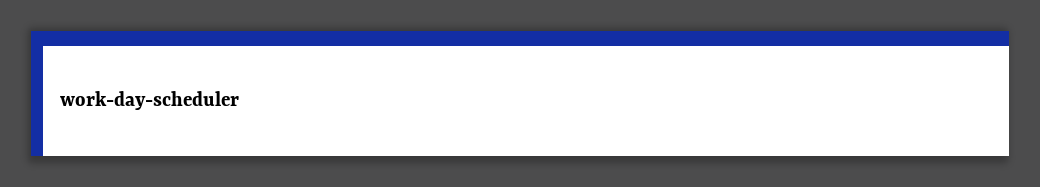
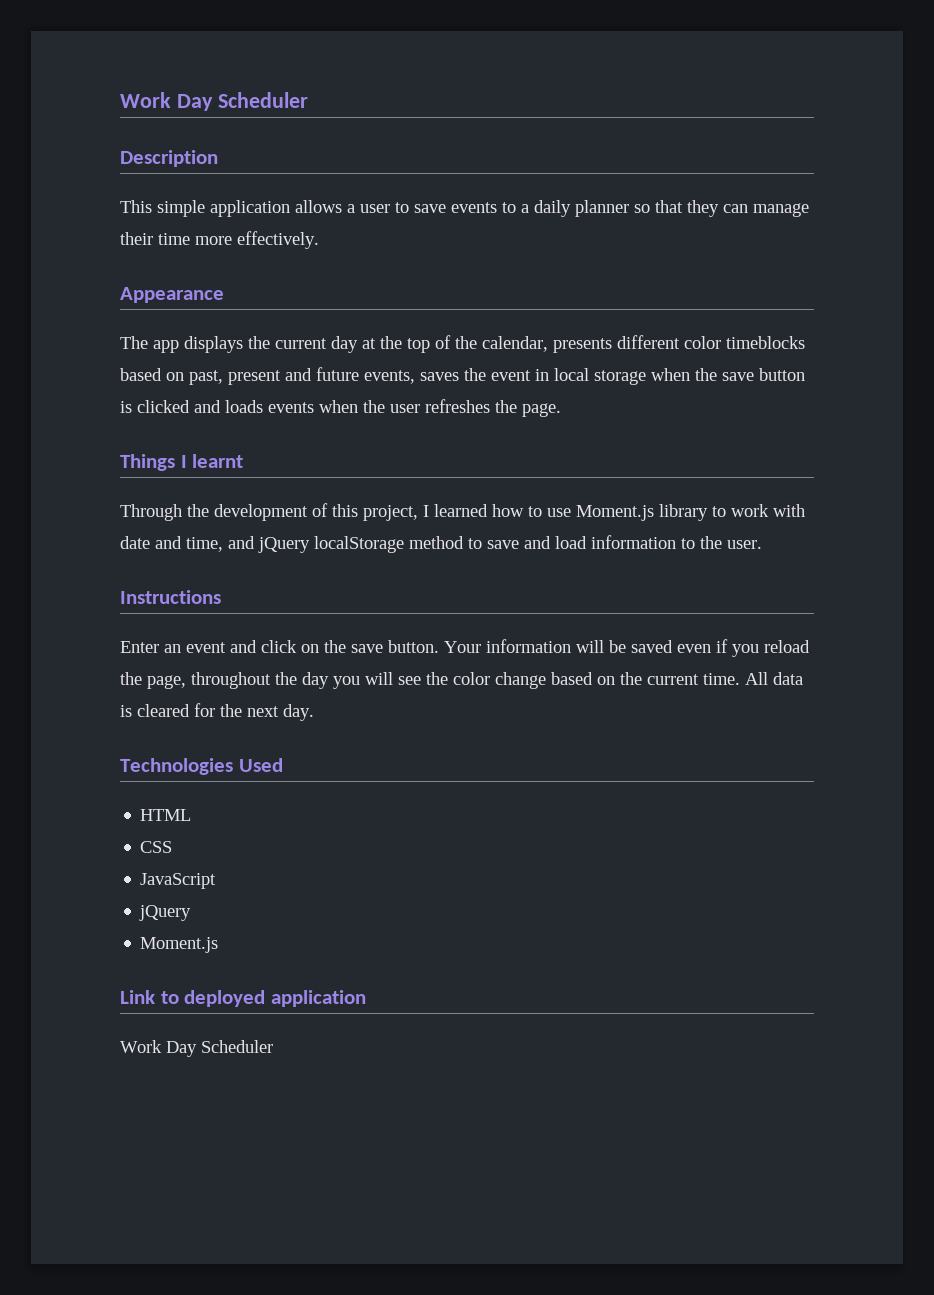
[60,91,239,110] work-day-scheduler -> [120,92,308,111] [120,150,218,167] [120,200,809,217] [120,231,319,249] [120,287,224,303] [120,335,805,353] [120,367,805,385] [120,399,561,417] [120,454,244,471] [120,503,805,521] [120,535,762,553] [120,590,221,604] [120,639,810,657] [120,672,803,689] [120,703,314,721] [120,758,283,775] [140,809,192,821] [140,841,173,853] [140,873,217,889] [139,905,192,921] [140,937,219,953] [120,990,366,1007] [120,1040,273,1057] Work Day Scheduler // Description // This simple application allows a user to save events to a daily planner so that they can manage their time more effectively. // Appearance // The app displays the current day at the top of the calendar, presents different color timeblocks based on past, present and future events, saves the event in local storage when the save button is clicked and loads events when the user refreshes the page. // Things I learnt // Through the development of this project, I learned how to use Moment.js library to work with date and time, and jQuery localStorage method to save and load information to the user. // Instructions // Enter an event and click on the save button. Your information will be saved even if you reload the page, throughout the day you will see the color change based on the current time. All data is cleared for the next day. // Technologies Used // HTML // CSS // JavaScript // jQuery // Moment.js // Link to deployed application // Work Day Scheduler

